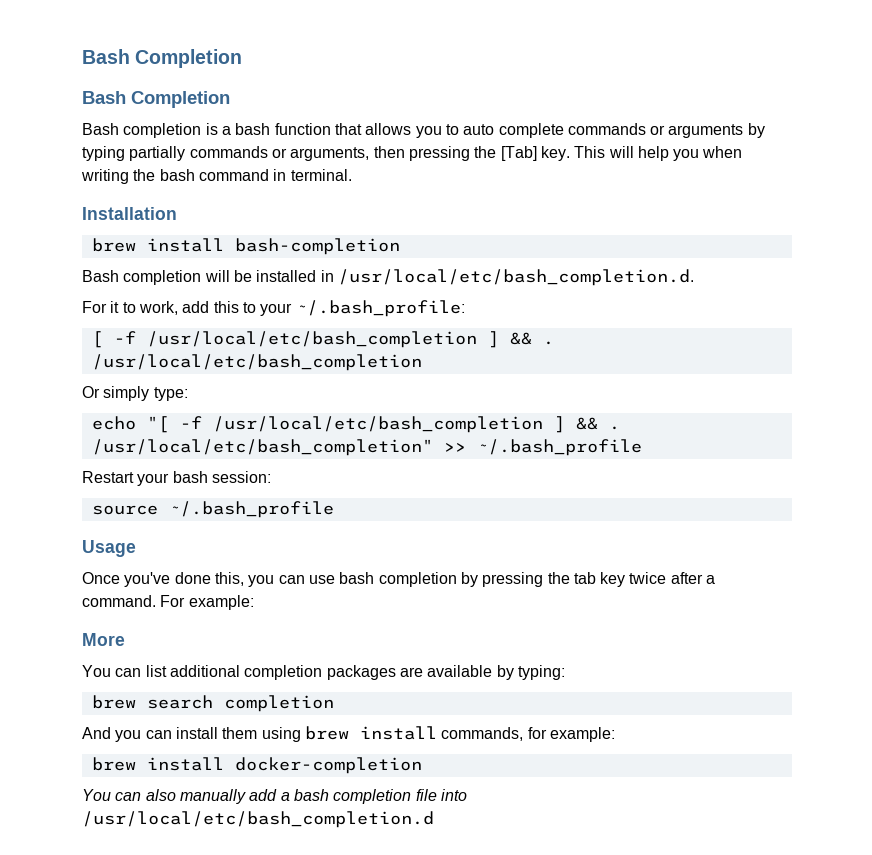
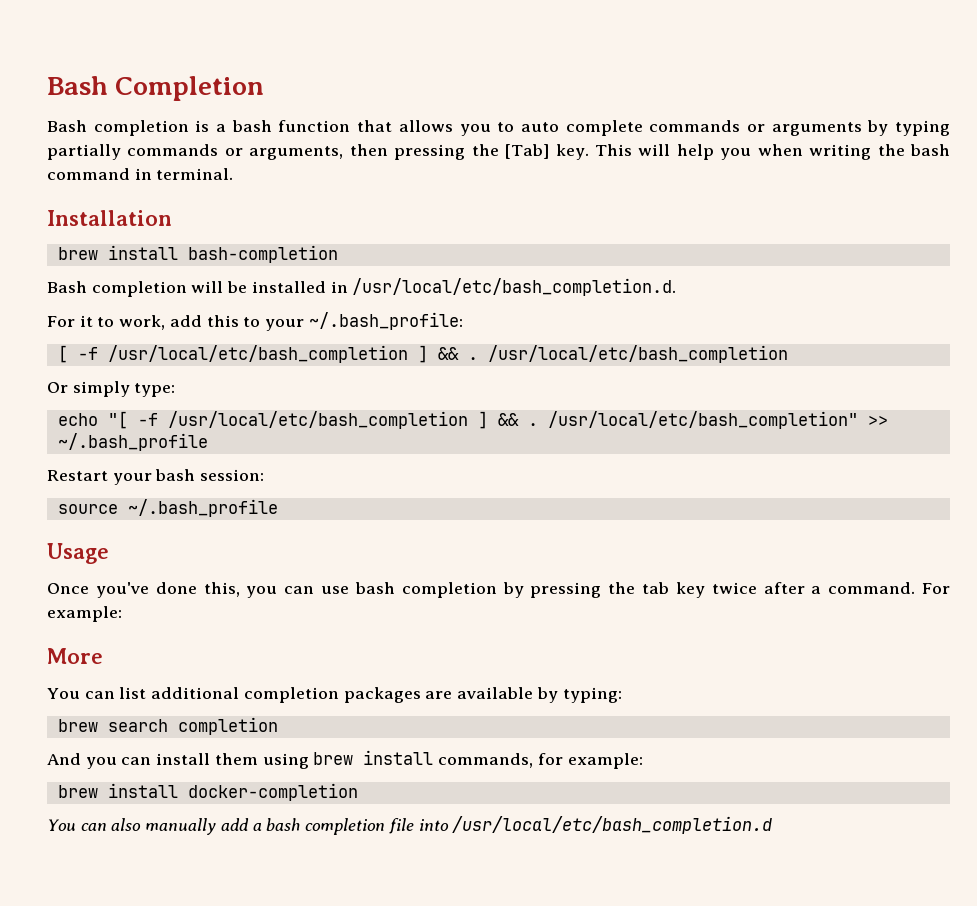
[82,49,243,68] [82,91,230,108] Bash Completion // Bash Completion -> [47,76,265,101] Bash Completion

